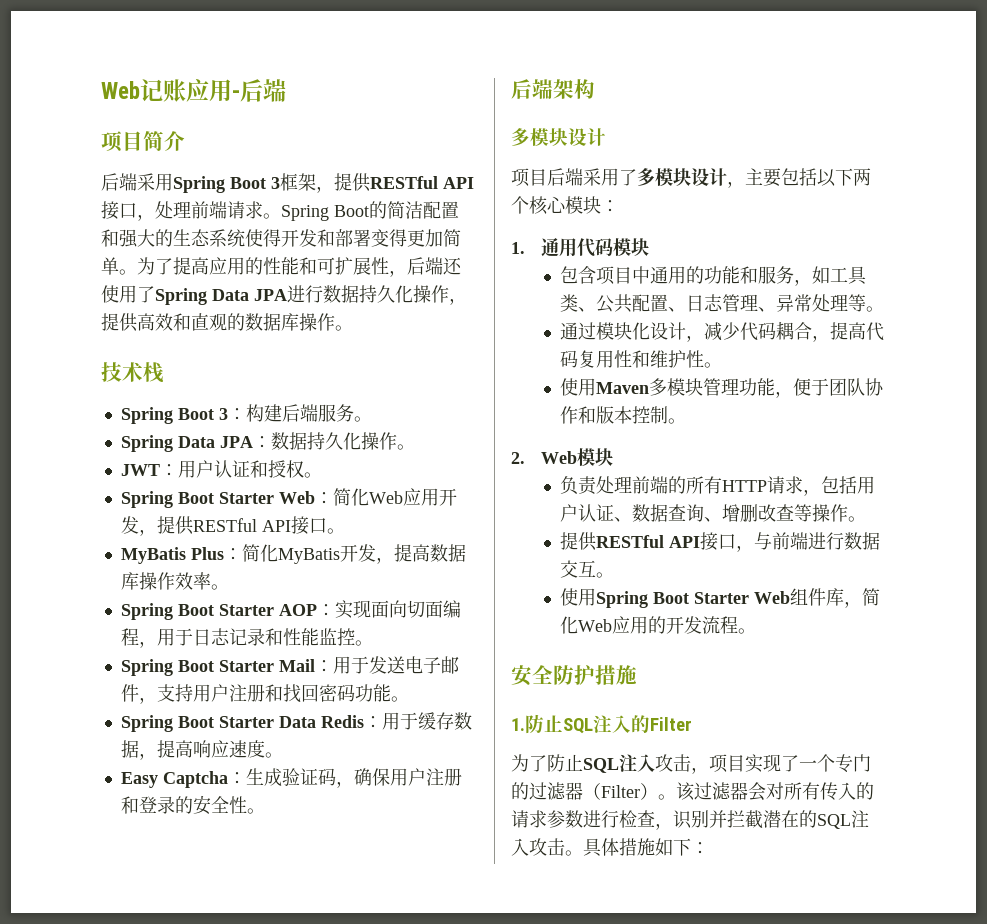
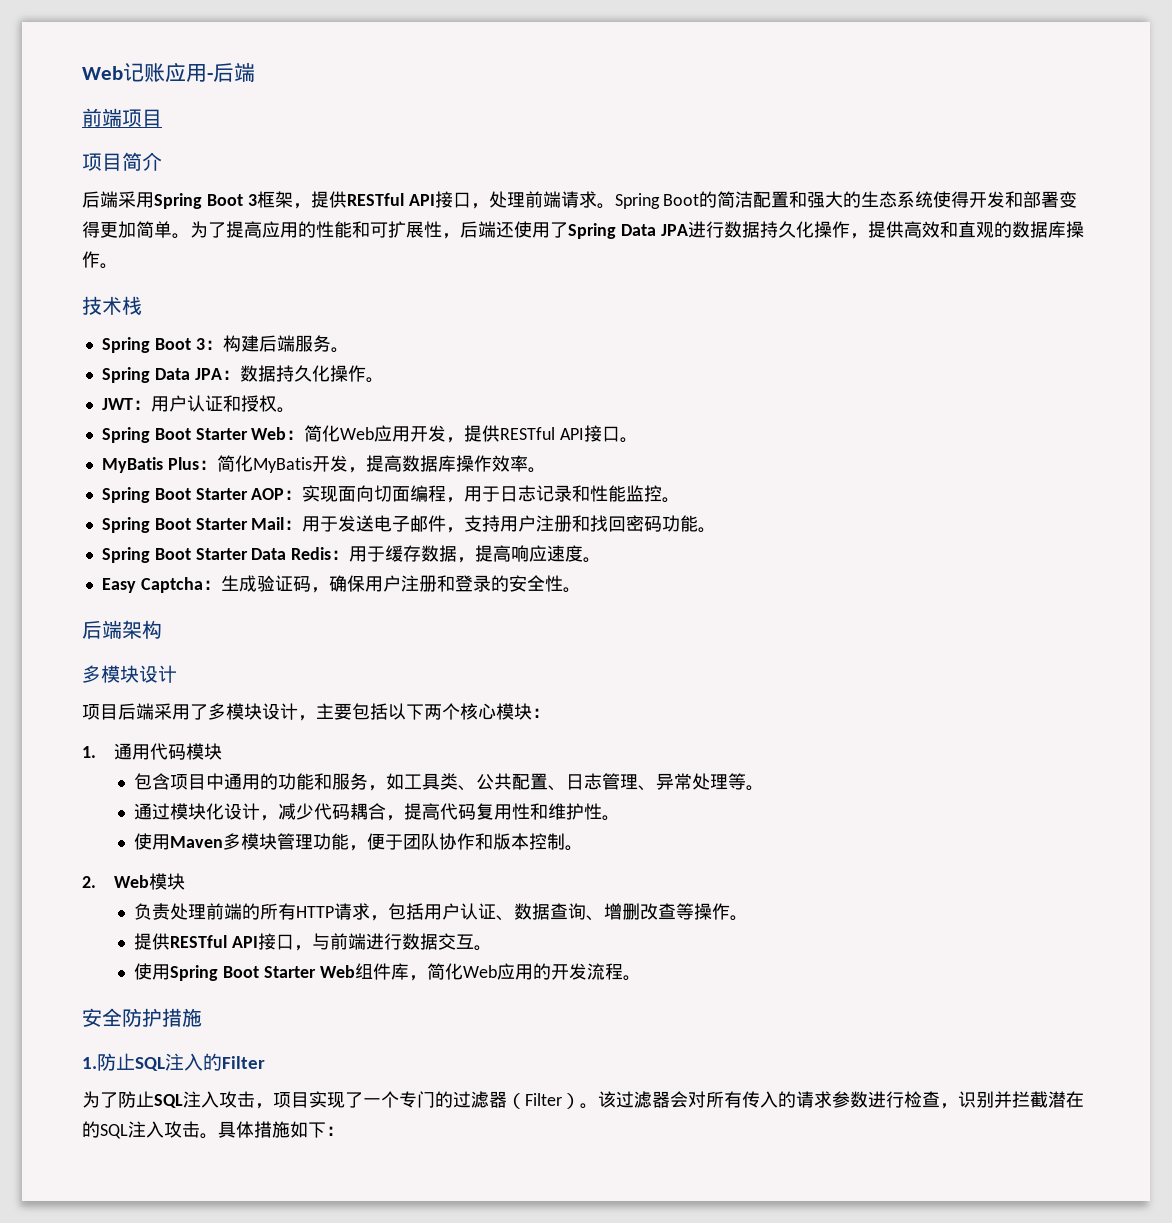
(286, 90) none -> [82,108,162,127] // 前端项目

